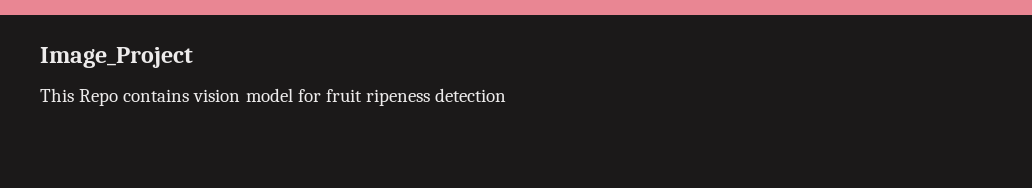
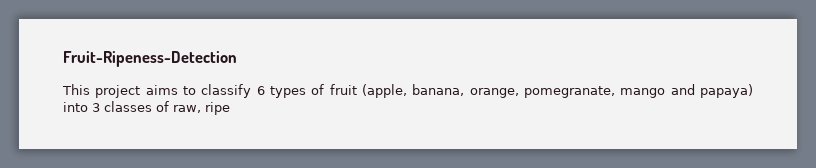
[40,47,193,68] Image_Project -> [63,51,237,67] Fruit-Ripeness-Detection
[79,88,507,106] Repo contains vision model for fruit ripeness detection -> [95,84,754,98] [63,101,230,115] project aims to classify 6 types of fruit (apple, banana, orange, pomegranate, mango and papaya) into 3 classes of raw, ripe

